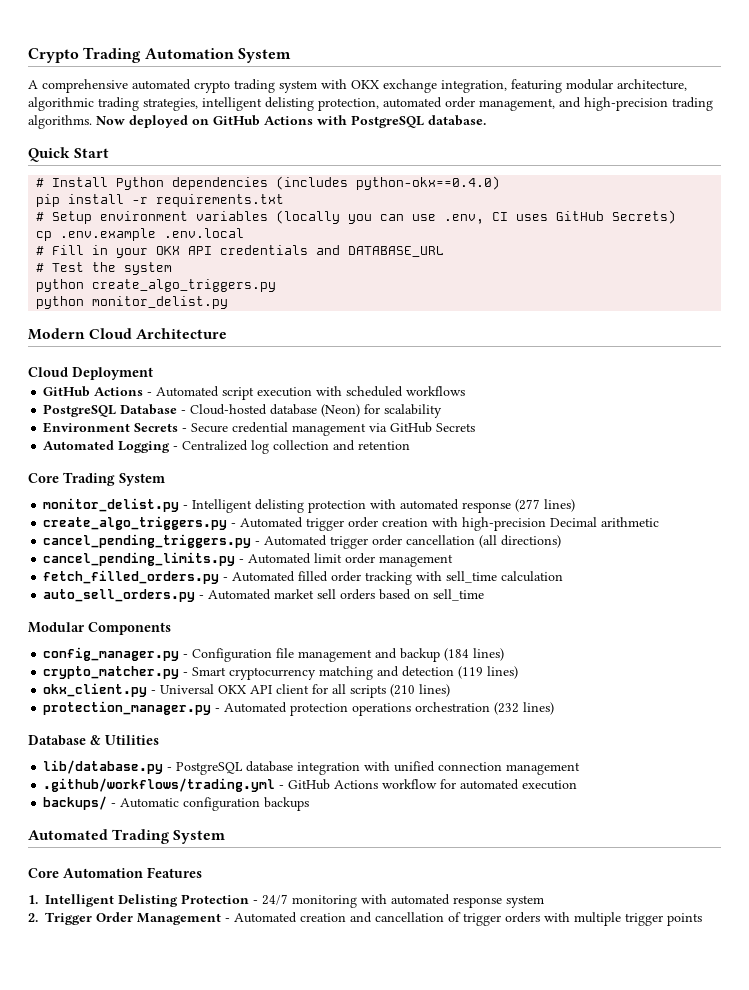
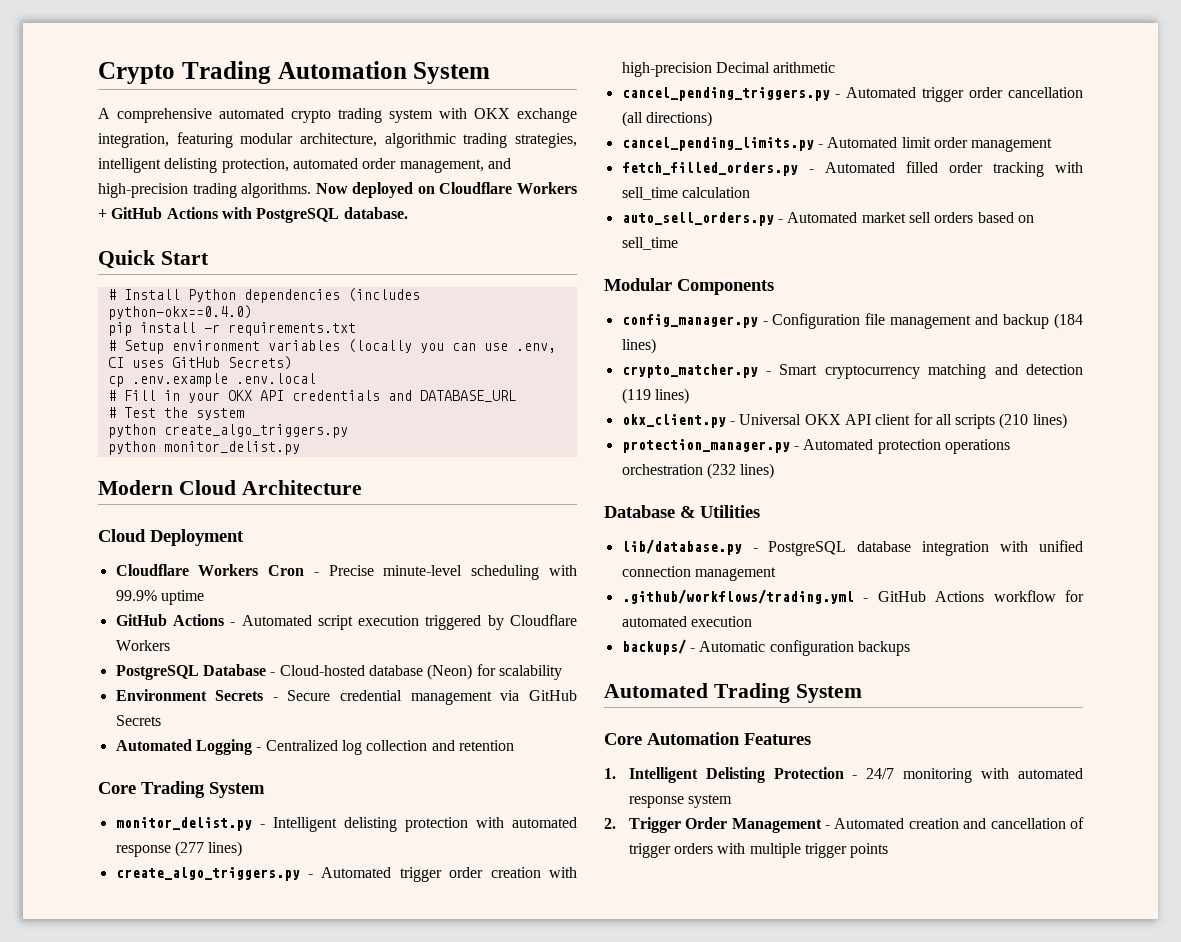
(209, 122) none -> [439,182,577,194] [98,209,107,219] Cloudflare Workers +
(153, 373) none -> [115,564,577,580] [115,590,204,605] // Cloudflare Workers Cron - Precise minute-level scheduling with 99.9% uptime
[316,386,466,397] with scheduled workflows -> [425,614,577,630] [115,640,170,651] triggered by Cloudflare Workers

